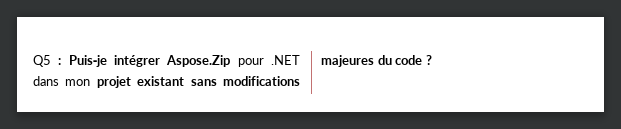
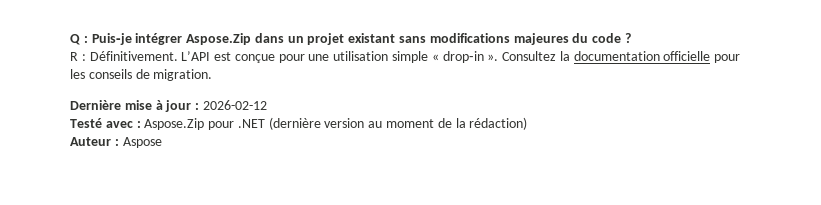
[33,55,51,67] Q5 -> [70,34,80,45] Q
[237,55,300,67] [33,76,91,86] pour .NET dans mon -> [254,33,304,43] dans un
(432, 60) none -> [70,51,741,63] [70,69,213,81] [70,100,267,112] [70,117,528,130] [70,137,162,148] // R : Définitivement. L’API est conçue pour une utilisation simple « drop‑in ». Consultez la documentation officielle pour les conseils de migration. // Dernière mise à jour : 2026-02-12 // Testé avec : Aspose.Zip pour .NET (dernière version au moment de la rédaction) // Auteur : Aspose

